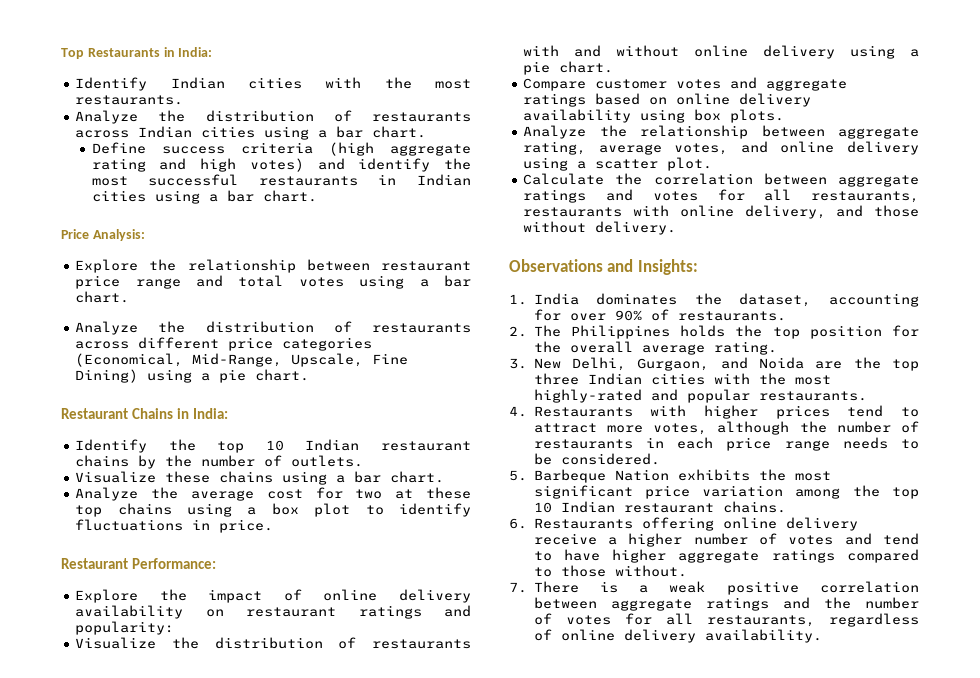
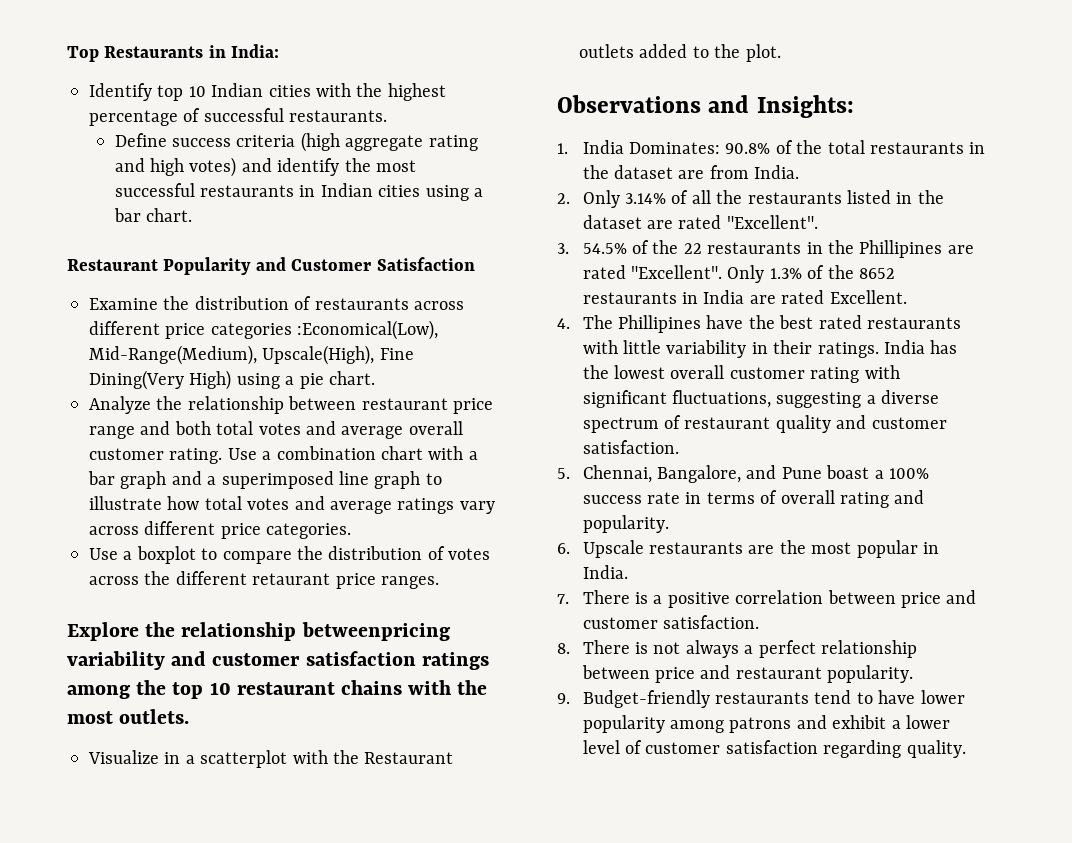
[170,77,471,89] [75,95,184,105] [75,110,471,124] [75,126,427,140] Indian cities with the most restaurants. // Analyze the distribution of restaurants across Indian cities using a bar chart. -> [157,83,446,101] [89,108,388,126] top 10 Indian cities with the highest percentage of successful restaurants.
[61,229,145,241] [75,259,471,273] [75,275,471,289] [75,291,130,303] [75,321,139,335] Price Analysis: // Explore the relationship between restaurant price range and total votes using a bar chart. // Analyze -> [67,257,475,275] [89,298,158,310] Restaurant Popularity and Customer Satisfaction // Examine
[75,353,409,367] [75,369,310,383] [61,408,229,419] [75,439,471,453] [75,455,364,469] [75,471,445,485] [75,487,471,501] [75,503,471,517] [75,519,274,533] [61,558,217,569] [75,589,471,603] [75,605,471,619] [75,621,175,635] [75,637,471,649] [523,45,919,59] [523,61,614,75] [523,77,848,91] [523,93,812,107] [523,109,785,123] [523,125,919,139] [523,141,919,155] [523,157,713,171] [523,173,919,187] [523,189,919,203] [523,205,919,219] [523,221,677,235] (Economical, Mid-Range, Upscale, Fine Dining) using a pie chart. // Restaurant Chains in India: // Identify the top 10 Indian restaurant chains by the number of outlets. // Visualize these chains using a bar chart. // Analyze the average cost for two at these top chains using a box plot to identify fluctuations in price. // Restaurant Performance: // Explore the impact of online delivery availability on restaurant ratings and popularity: // Visualize the distribution of restaurants with and without online delivery using a pie chart. // Compare customer votes and aggregate ratings based on online delivery availability using box plots. // Analyze the relationship between aggregate rating, average votes, and online delivery using a scatter plot. // Calculate the correlation between aggregate ratings and votes for all restaurants, restaurants with online delivery, and those without delivery. -> [297,320,439,340] [89,345,414,365] [89,370,375,390] [89,396,493,414] [89,421,463,439] [89,446,478,464] [88,471,442,489] [89,496,495,514] [89,521,352,539] [89,546,491,564] [89,571,439,589] [67,622,450,641] [67,651,489,670] [67,680,488,699] [67,709,190,724] [88,750,454,768] [579,44,781,62] :Economical(Low), Mid-Range(Medium), Upscale(High), Fine Dining(Very High) using a pie chart. // Analyze the relationship between restaurant price range and both total votes and average overall customer rating. Use a combination chart with a bar graph and a superimposed line graph to illustrate how total votes and average ratings vary across different price categories. // Use a boxplot to compare the distribution of votes across the different retaurant price ranges. // Explore the relationship betweenpricing variability and customer satisfaction ratings among the top 10 restaurant chains with the most outlets. // Visualize in a scatterplot with the Restaurant outlets added to the plot.
[596,293,919,307] [533,309,786,321] [509,325,919,339] [533,341,777,355] [509,357,919,371] [533,373,831,385] [533,389,867,403] [509,405,919,419] [533,421,919,435] [533,437,919,451] [533,453,660,465] [509,469,831,483] [533,485,919,499] [533,501,786,513] [509,517,858,531] [533,533,919,547] [533,549,919,563] [533,565,687,577] dominates the dataset, accounting for over 90% of restaurants. // 2. The Philippines holds the top position for the overall average rating. // 3. New Delhi, Gurgaon, and Noida are the top three Indian cities with the most highly-rated and popular restaurants. // 4. Restaurants with higher prices tend to attract more votes, although the number of restaurants in each price range needs to be considered. // 5. Barbeque Nation exhibits the most significant price variation among the top 10 Indian restaurant chains. // 6. Restaurants offering online delivery receive a higher number of votes and tend to have higher aggregate ratings compared to those without. -> [628,140,986,154] [582,165,800,179] [557,190,944,208] [582,215,818,229] [557,240,974,258] [582,265,895,283] [582,290,907,304] [557,315,961,333] [582,340,958,358] [582,365,900,383] [582,390,940,408] [582,415,947,433] [582,440,679,454] [557,465,929,483] [582,490,925,508] [582,515,669,533] [557,540,939,558] [582,565,628,579] Dominates: 90.8% of the total restaurants in the dataset are from India. // 2. Only 3.14% of all the restaurants listed in the dataset are rated "Excellent". // 3. 54.5% of the 22 restaurants in the Phillipines are rated "Excellent". Only 1.3% of the 8652 restaurants in India are rated Excellent. // 4. The Phillipines have the best rated restaurants with little variability in their ratings. India has the lowest overall customer rating with significant fluctuations, suggesting a diverse spectrum of restaurant quality and customer satisfaction. // 5. Chennai, Bangalore, and Pune boast a 100% success rate in terms of overall rating and popularity. // 6. Upscale restaurants are the most popular in India.
[669,581,706,593] weak -> (663, 599) none
[610,597,919,611] [533,613,919,627] [533,629,822,643] aggregate ratings and the number of votes for all restaurants, regardless of online delivery availability. -> [900,590,977,608] [582,615,759,629] [557,640,917,658] [581,665,914,683] [557,690,965,708] [582,715,950,733] [582,740,966,758] price and customer satisfaction. // 8. There is not always a perfect relationship between price and restaurant popularity. // 9. Budget-friendly restaurants tend to have lower popularity among patrons and exhibit a lower level of customer satisfaction regarding quality.

